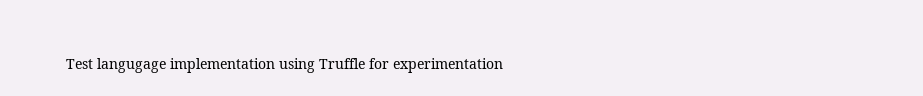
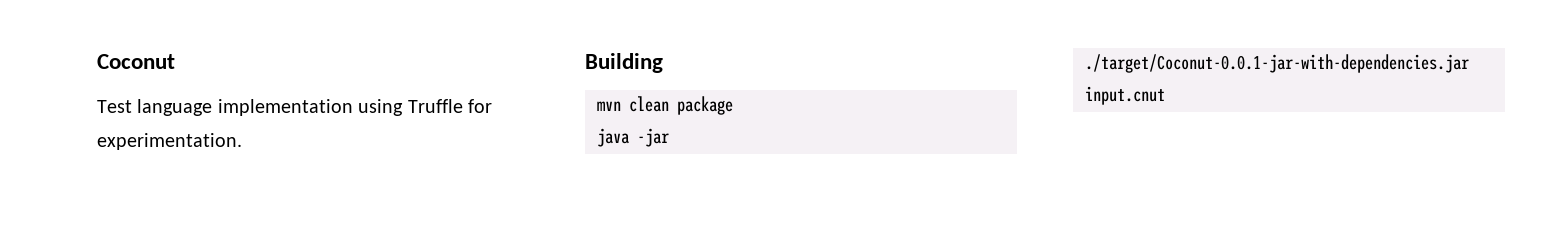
[66,58,166,73] Test langugage -> [97,54,175,69] [97,99,213,116] Coconut // Test language
[393,58,503,73] experimentation -> [97,133,242,150] [585,53,663,73] [597,96,733,115] [597,128,669,147] [1085,54,1469,73] [1085,86,1165,105] experimentation. // Building // mvn clean package // java -jar ./target/Coconut-0.0.1-jar-with-dependencies.jar input.cnut

